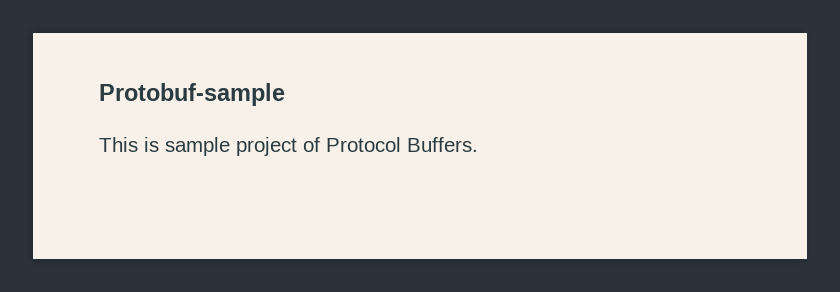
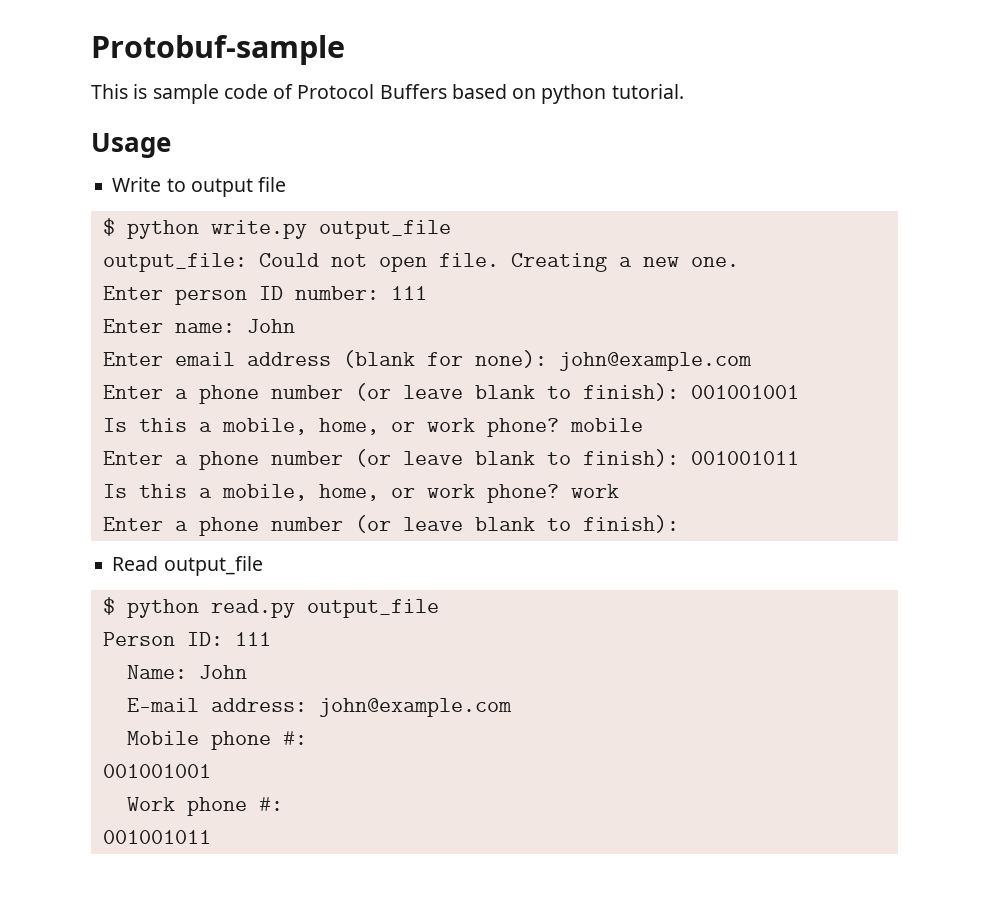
[236,137,297,156] project -> [223,84,268,99] code
[407,137,478,152] Buffers. -> [379,84,684,104] [91,133,171,158] [112,177,287,197] [102,218,451,239] [102,253,739,272] [102,286,427,305] [102,319,295,333] [102,350,752,371] [102,383,799,404] [102,418,643,437] [102,449,799,470] [102,484,619,503] [102,515,679,536] [112,556,263,576] [102,597,439,618] [102,632,271,646] [126,665,247,679] [126,698,512,717] [126,731,307,750] [102,764,211,778] [126,797,283,816] [102,830,211,844] Buffers based on python tutorial. // Usage // Write to output file // $ python write.py output_file // output_file: Could not open file. Creating a new one. // Enter person ID number: 111 // Enter name: John // Enter email address (blank for none): john@example.com // Enter a phone number (or leave blank to finish): 001001001 // Is this a mobile, home, or work phone? mobile // Enter a phone number (or leave blank to finish): 001001011 // Is this a mobile, home, or work phone? work // Enter a phone number (or leave blank to finish): // Read output_file // $ python read.py output_file // Person ID: 111 // Name: John // E-mail address: john@example.com // Mobile phone #: // 001001001 // Work phone #: // 001001011

